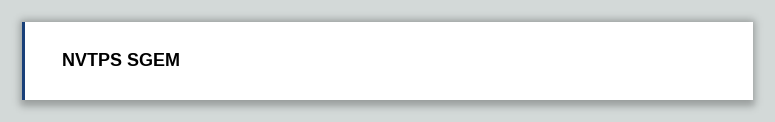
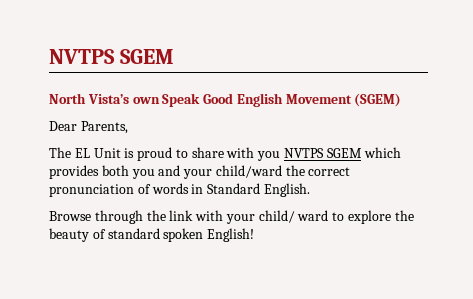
[62,53,180,66] NVTPS SGEM -> [49,49,174,64] [49,93,402,107] [49,121,128,134] [49,147,401,161] [49,165,351,179] [49,183,310,197] [49,210,414,224] [49,228,255,242] NVTPS SGEM // North Vista’s own Speak Good English Movement (SGEM) // Dear Parents, // The EL Unit is proud to share with you NVTPS SGEM which provides both you and your child/ward the correct pronunciation of words in Standard English. // Browse through the link with your child/ ward to explore the beauty of standard spoken English!

